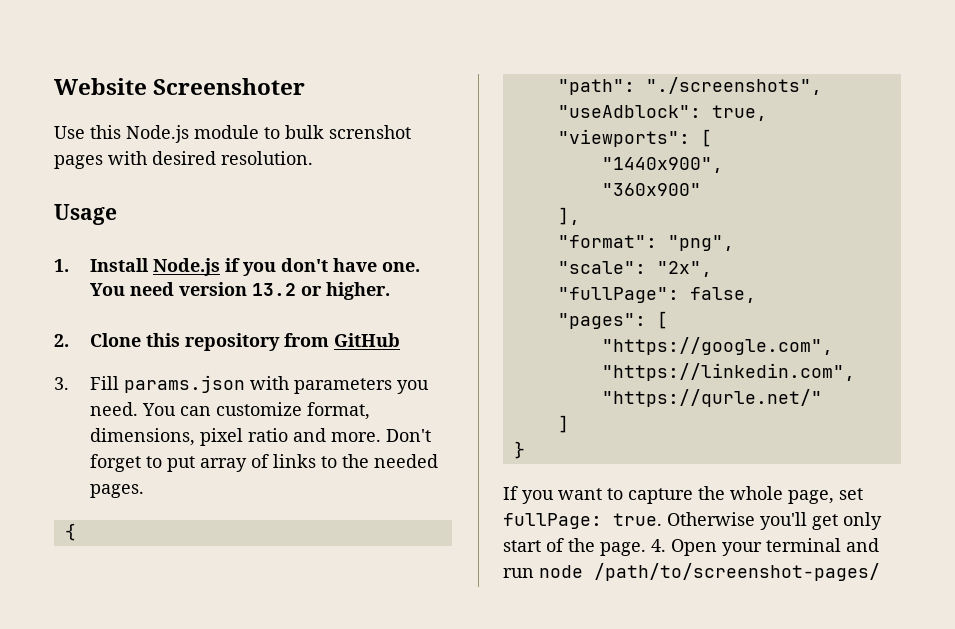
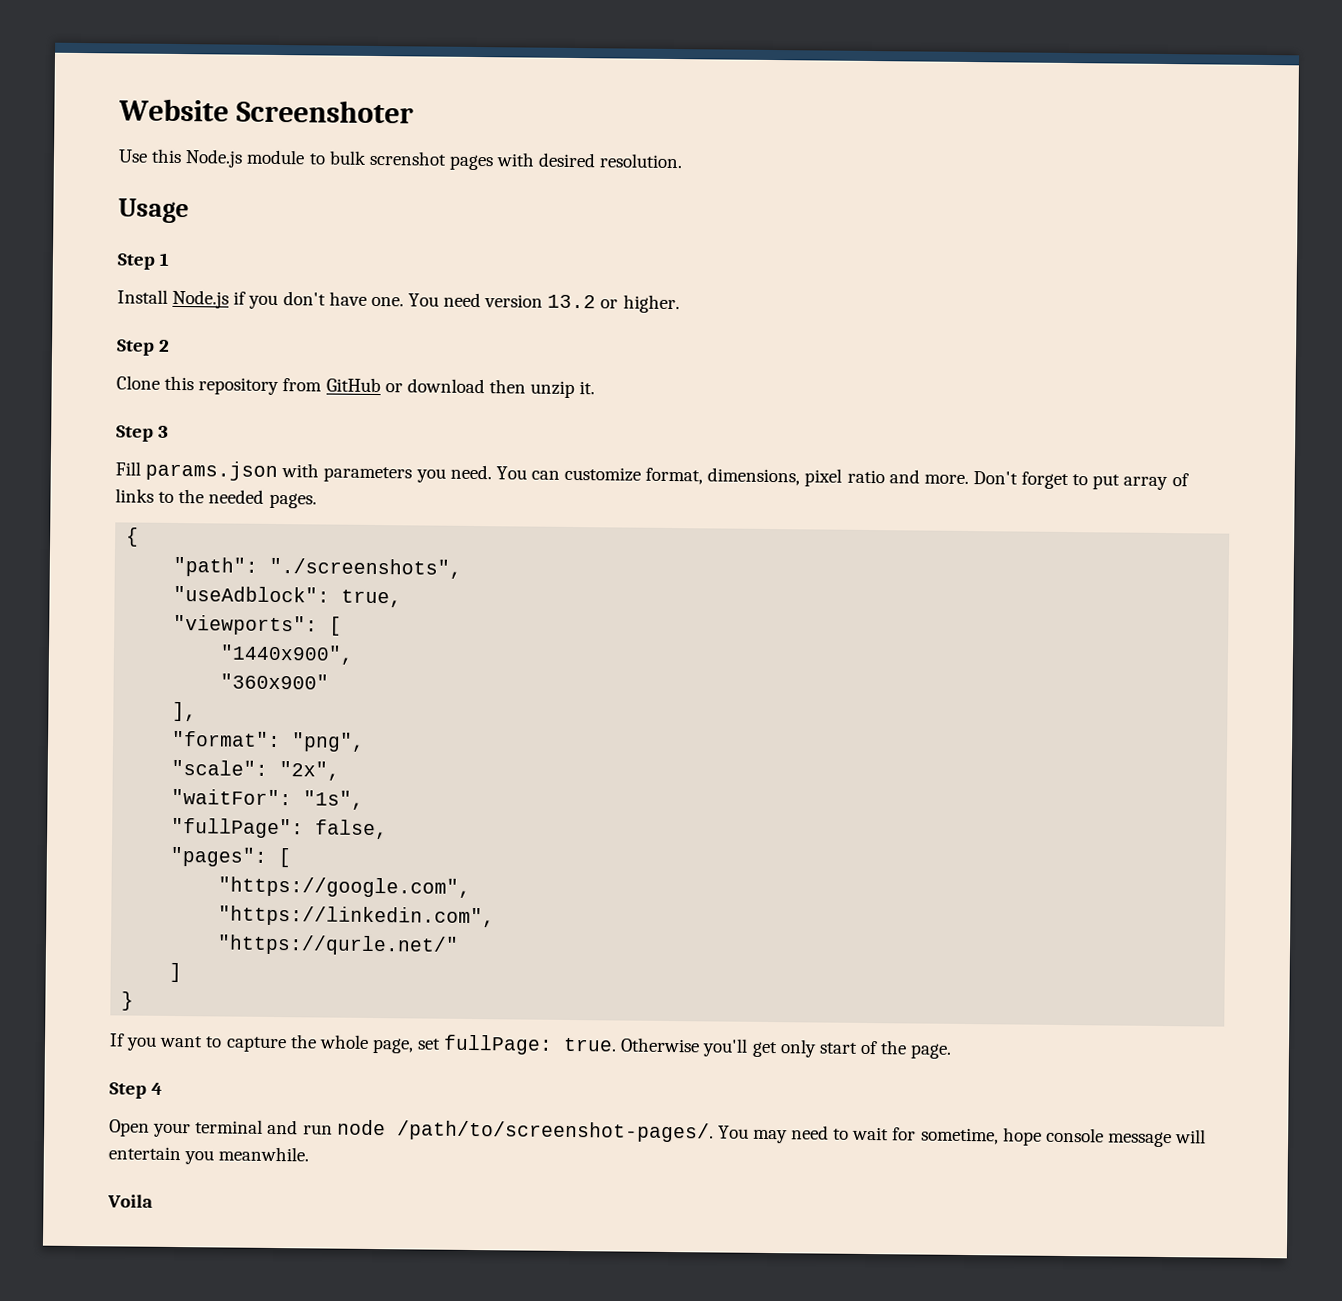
[54,259,69,272] 1. -> [117,252,170,270] Step 1 //
[54,334,69,347] 2. -> [116,339,171,356] Step 2 //
[54,377,69,390] // 3. -> [384,378,596,399] [116,425,170,442] or download then unzip it. // Step 3 //
(712, 269) none -> [171,788,365,810] // "waitFor": "1s",
[651,539,666,552] 4. -> [109,1082,164,1099] // Step 4 //
[594,563,880,581] /path/to/screenshot-pages/ -> [396,1120,1207,1148] [108,1146,310,1165] [107,1194,153,1208] /path/to/screenshot-pages/. You may need to wait for sometime, hope console message will entertain you meanwhile. // Voila

